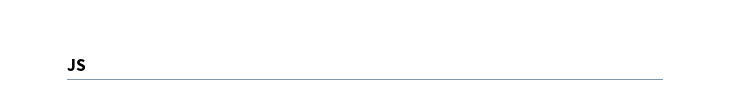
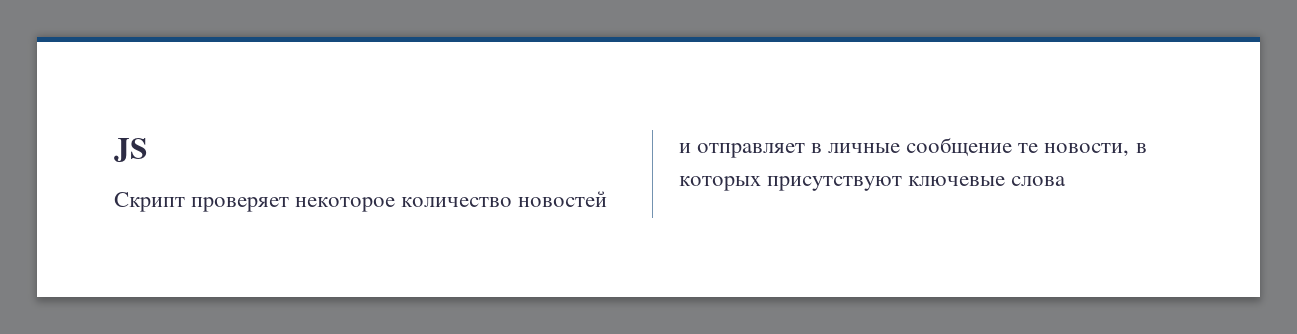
(86, 65) none -> [114,191,608,212] [679,137,1147,158] [679,176,1067,191] // Скрипт проверяет некоторое количество новостей и отправляет в личные сообщение те новости, в которых присутствуют ключевые слова

